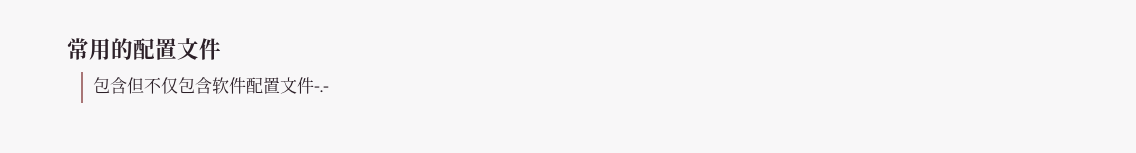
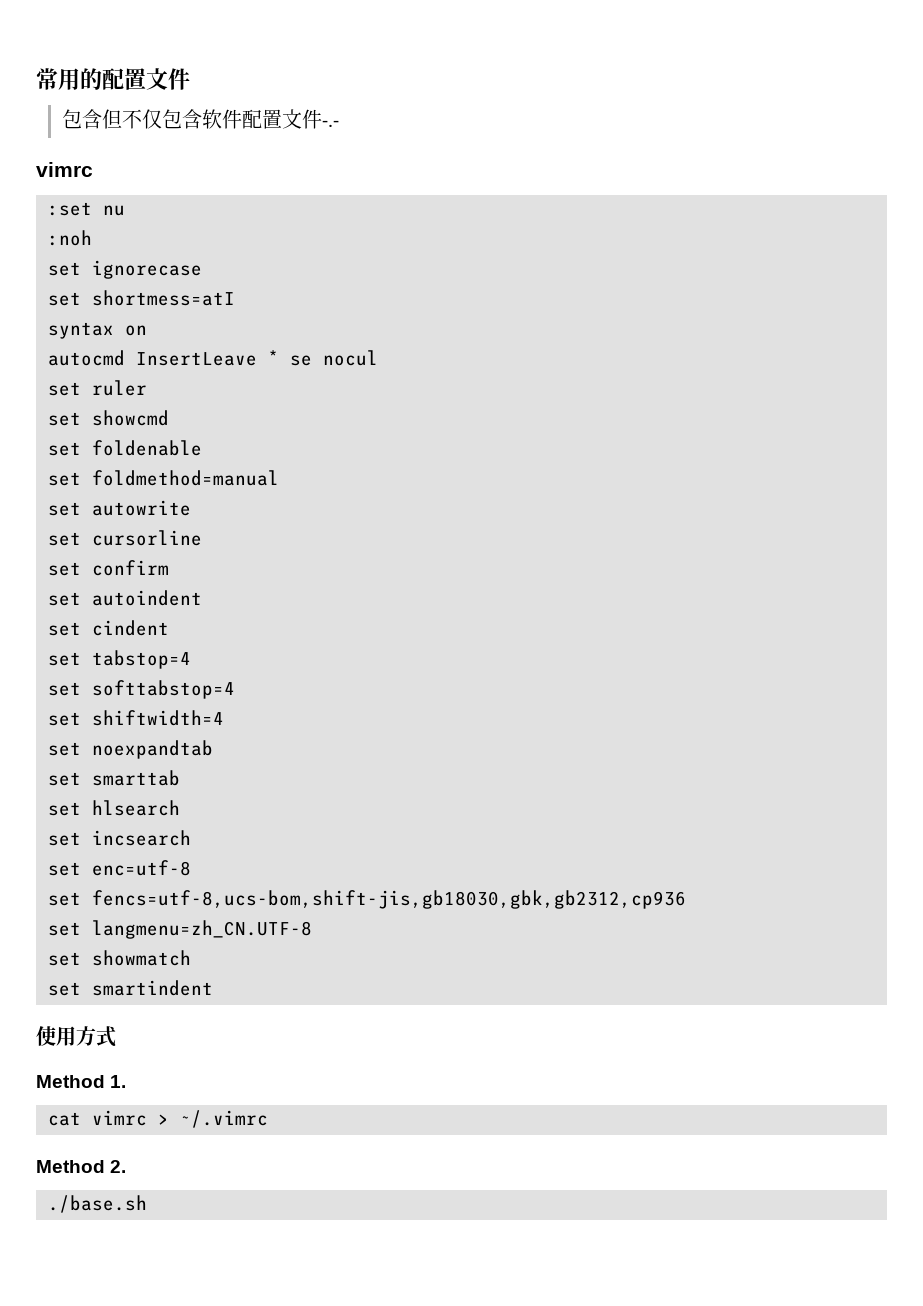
(329, 89) none -> [36,162,93,177] [48,202,125,216] [48,230,92,246] [48,260,202,279] [48,290,235,306] [48,322,147,339] [48,350,378,366] [48,380,147,396] [48,410,169,426] [48,440,202,456] [48,470,279,486] [48,500,191,516] [48,530,202,546] [48,560,169,576] [48,590,202,606] [48,620,169,636] [48,650,191,669] [48,680,235,699] [48,710,224,726] [48,740,213,759] [48,770,180,786] [48,800,180,816] [48,830,191,846] [48,860,191,876] [48,890,686,909] [48,920,312,939] [48,950,191,966] [48,980,213,996] [36,1026,116,1047] [36,1075,127,1088] [48,1110,268,1128] [36,1160,127,1173] [48,1195,147,1213] // vimrc // :set nu // :noh // set ignorecase // set shortmess=atI // syntax on // autocmd InsertLeave * se nocul // set ruler // set showcmd // set foldenable // set foldmethod=manual // set autowrite // set cursorline // set confirm // set autoindent // set cindent // set tabstop=4 // set softtabstop=4 // set shiftwidth=4 // set noexpandtab // set smarttab // set hlsearch // set incsearch // set enc=utf-8 // set fencs=utf-8,ucs-bom,shift-jis,gb18030,gbk,gb2312,cp936 // set langmenu=zh_CN.UTF-8 // set showmatch // set smartindent // 使用方式 // Method 1. // cat vimrc > ~/.vimrc // Method 2. // ./base.sh

